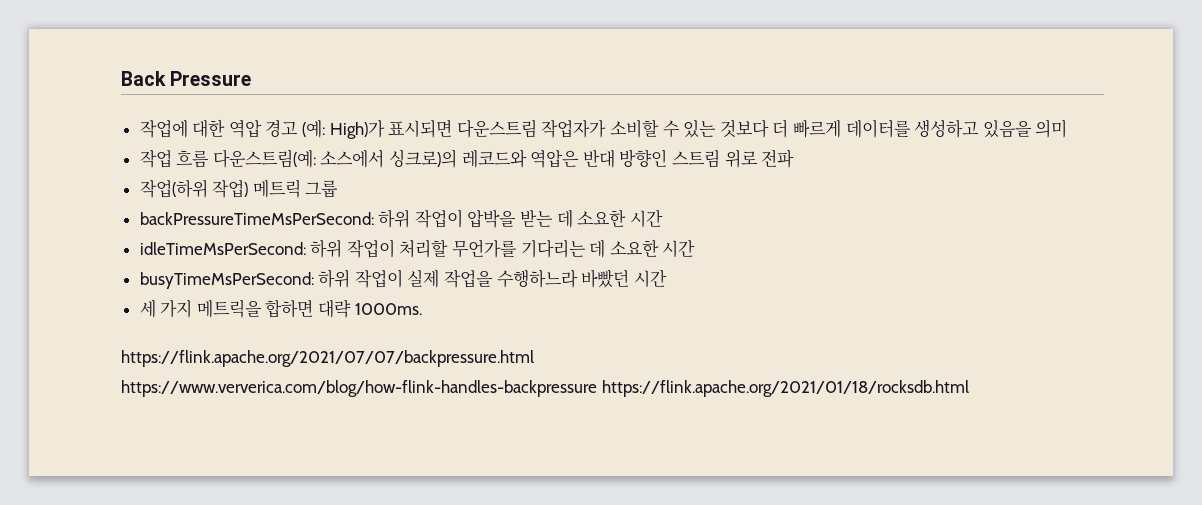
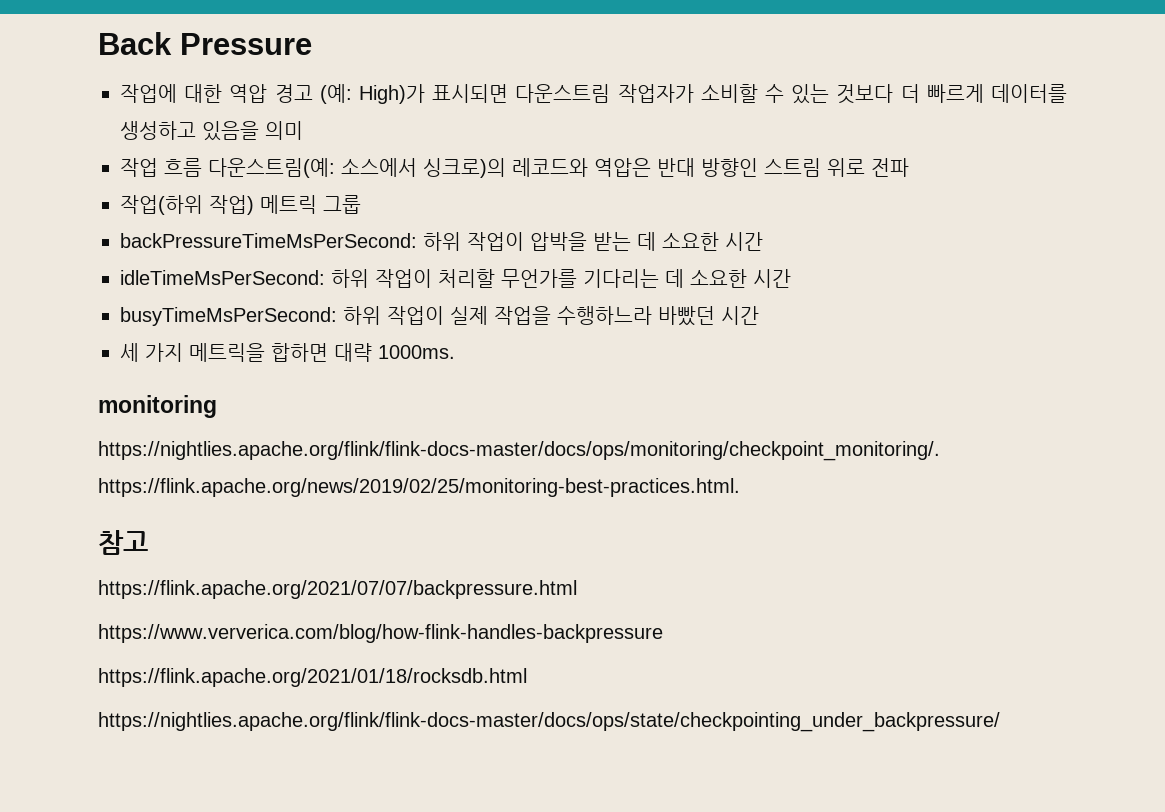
(422, 309) none -> [98,395,217,418] [98,441,940,461] [98,478,740,497] [98,530,148,555] // monitoring // https://nightlies.apache.org/flink/flink-docs-master/docs/ops/monitoring/checkpoint_monitoring/. https://flink.apache.org/news/2019/02/25/monitoring-best-practices.html. // 참고
(597, 388) none -> (663, 633) //
(969, 388) none -> [98,712,1000,732] // https://nightlies.apache.org/flink/flink-docs-master/docs/ops/state/checkpointing_under_backpressure/

